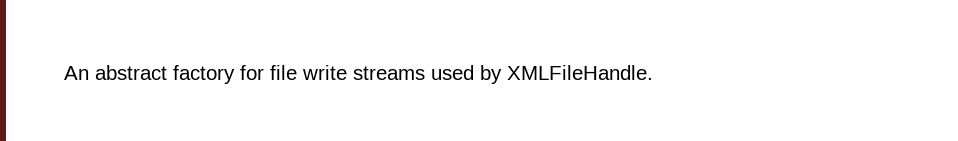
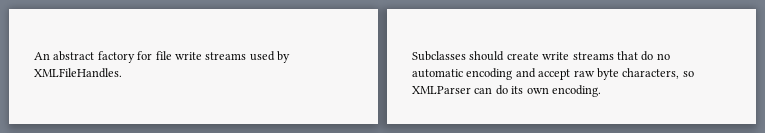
[507,65,653,80] XMLFileHandle. -> [34,68,122,78] [412,51,670,61] [412,68,694,80] [412,85,601,97] XMLFileHandles. // Subclasses should create write streams that do no automatic encoding and accept raw byte characters, so XMLParser can do its own encoding.

